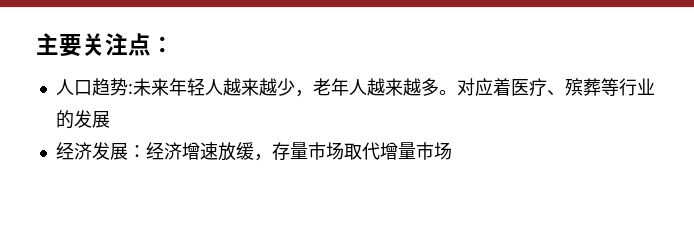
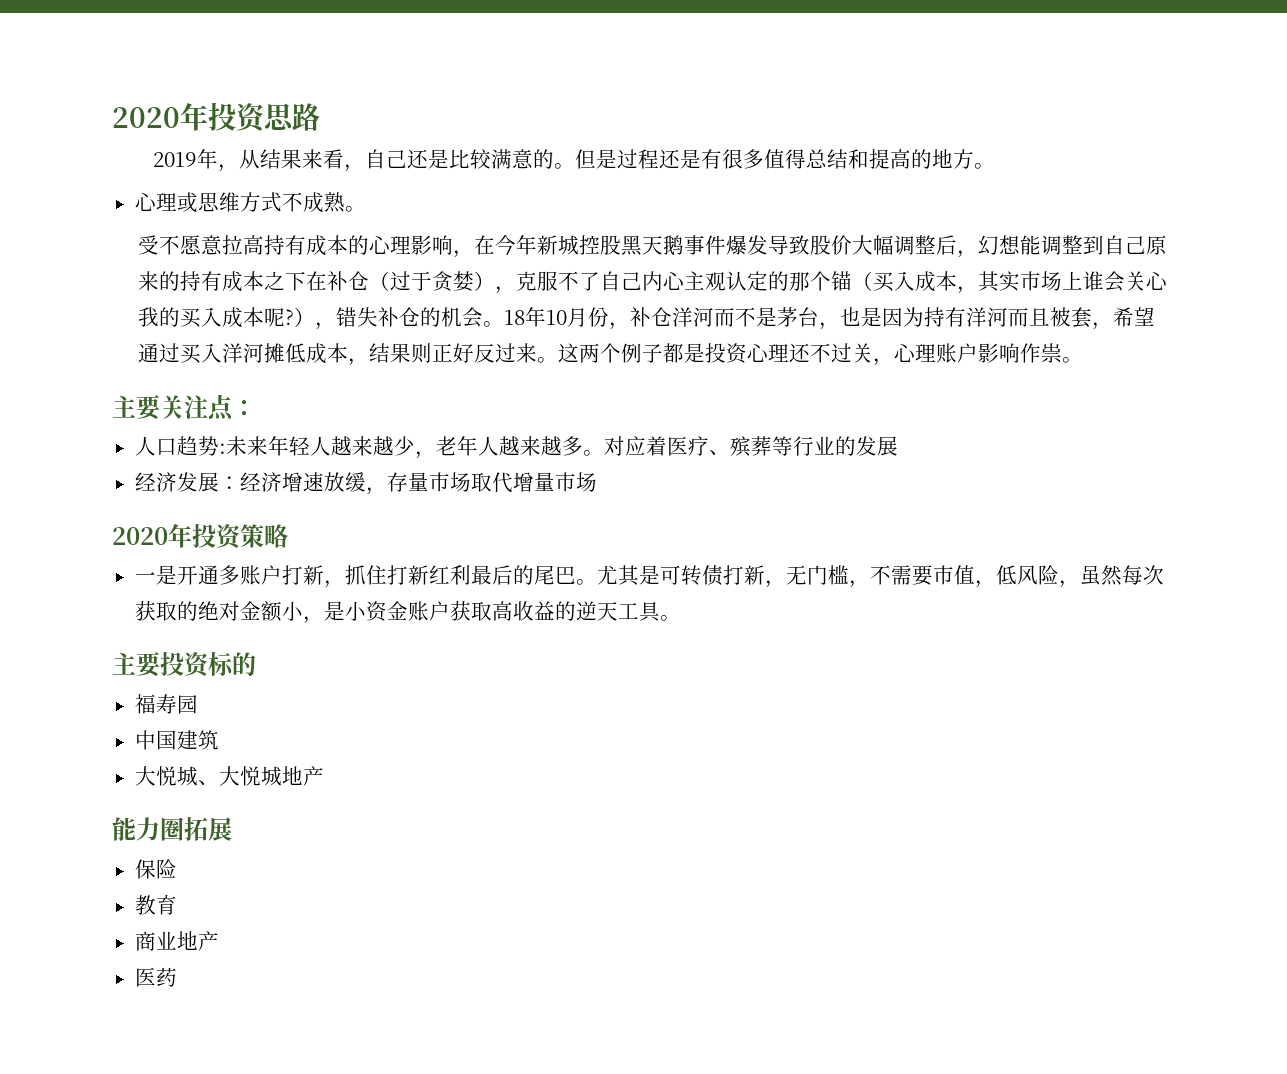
(36, 44) none -> [112,102,320,133] [153,149,996,172] [134,192,366,213] [137,235,1167,258] [137,271,1168,294] [137,307,1155,330] [137,343,1083,366] 2020年投资思路 // 2019年，从结果来看，自己还是比较满意的。但是过程还是有很多值得总结和提高的地方。 // 心理或思维方式不成熟。 // 受不愿意拉高持有成本的心理影响，在今年新城控股黑天鹅事件爆发导致股价大幅调整后，幻想能调整到自己原来的持有成本之下在补仓（过于贪婪），克服不了自己内心主观认定的那个锚（买入成本，其实市场上谁会关心我的买入成本呢?），错失补仓的机会。18年10月份，补仓洋河而不是茅台，也是因为持有洋河而且被套，希望通过买入洋河摊低成本，结果则正好反过来。这两个例子都是投资心理还不过关，心理账户影响作祟。 //
(452, 151) none -> [112,523,288,550] [134,565,1164,588] [134,601,681,624] [112,652,256,678] [134,694,198,714] [134,730,219,750] [134,766,324,786] [112,817,232,841] [134,859,177,879] [134,895,177,915] [134,931,219,951] [134,967,177,987] // 2020年投资策略 // 一是开通多账户打新，抓住打新红利最后的尾巴。尤其是可转债打新，无门槛，不需要市值，低风险，虽然每次获取的绝对金额小，是小资金账户获取高收益的逆天工具。 // 主要投资标的 // 福寿园 // 中国建筑 // 大悦城、大悦城地产 // 能力圈拓展 // 保险 // 教育 // 商业地产 // 医药

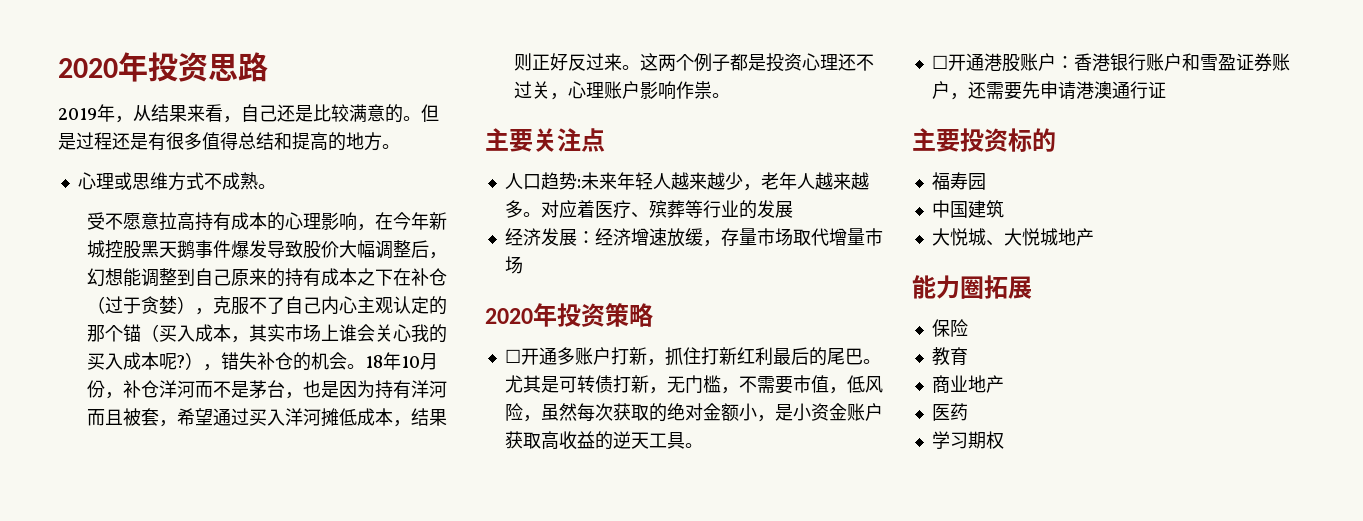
[232,400,256,416] ： -> (605, 140) none
[134,565,177,585] 一是 -> [504,349,521,363] ☐
(681, 618) none -> [931,53,1290,72] [931,81,1166,100] // ☐开通港股账户：香港银行账户和雪盈证券账户，还需要先申请港澳通行证
(177, 977) none -> [931,431,1004,449] // 学习期权

